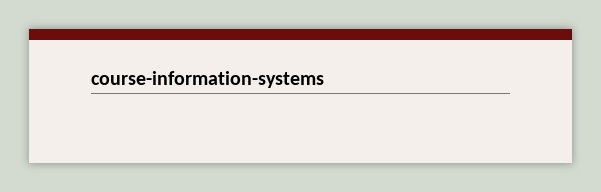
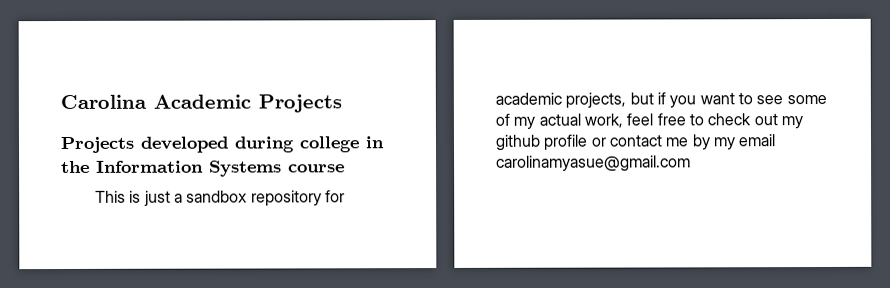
[91,71,324,88] course-information-systems -> [60,94,342,113] [60,136,385,154] [61,160,345,177] [95,190,346,207] [495,92,827,109] [495,113,803,130] [495,134,777,151] [496,155,691,172] Carolina Academic Projects // Projects developed during college in the Information Systems course // This is just a sandbox repository for academic projects, but if you want to see some of my actual work, feel free to check out my github profile or contact me by my email carolinamyasue@gmail.com

